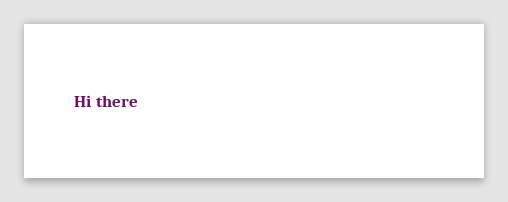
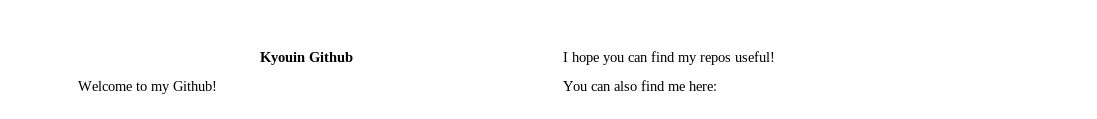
[74,95,138,107] Hi there -> [259,52,353,65] [78,81,217,94] [563,51,775,65] [563,80,717,91] Kyouin Github // Welcome to my Github! // I hope you can find my repos useful! // You can also find me here:

